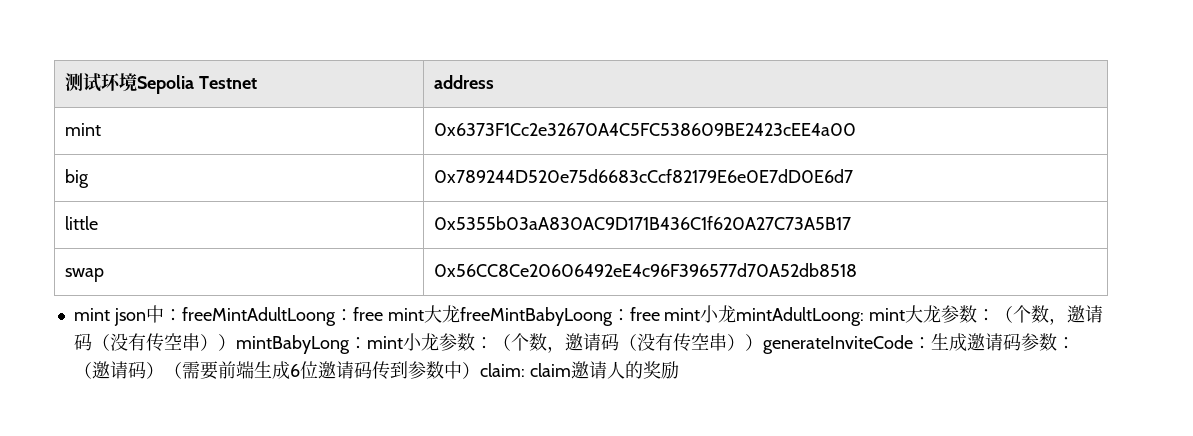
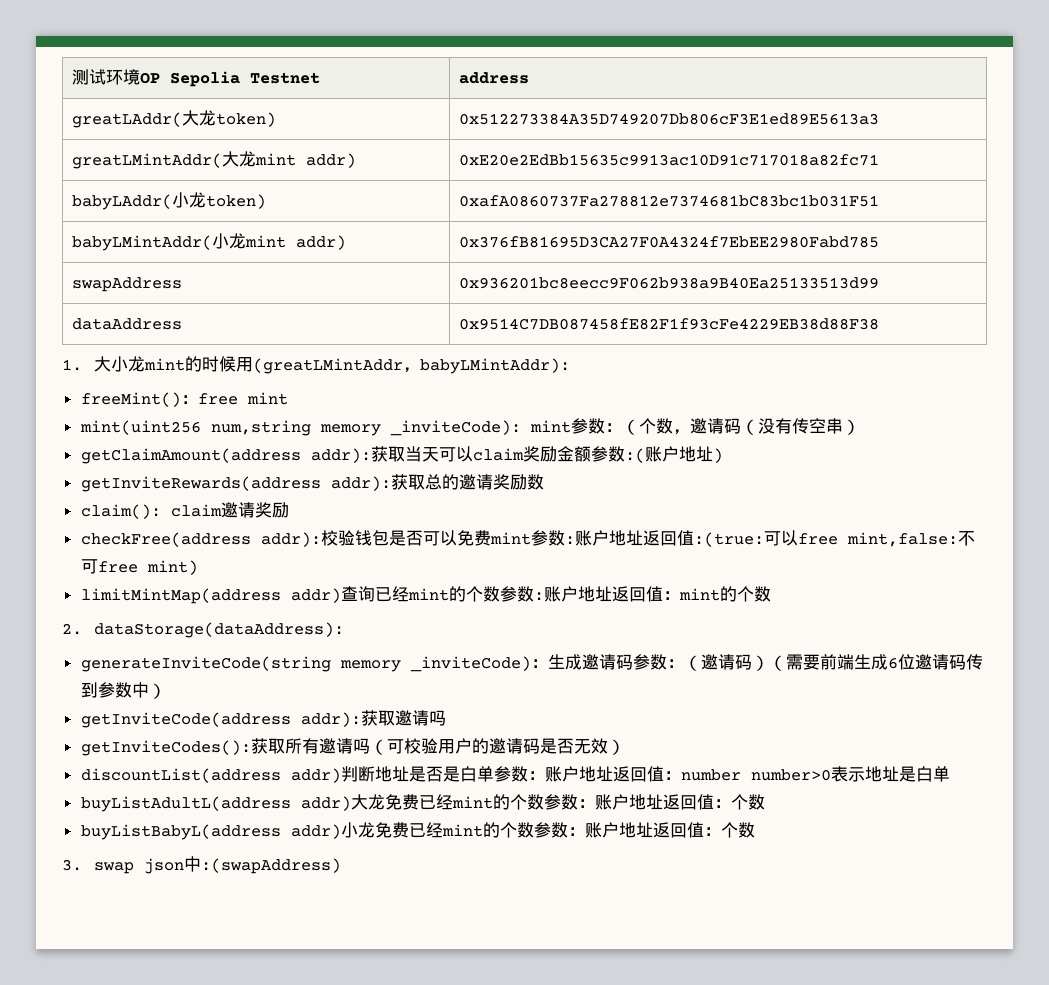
(137, 82) none -> [140,72,161,84] OP
[64,123,101,136] [433,123,856,136] [64,169,89,188] [433,169,853,183] [64,216,98,230] [433,216,851,230] [64,268,104,282] [433,263,857,277] [73,305,1104,326] [73,333,913,354] mint | 0x6373F1Cc2e32670A4C5FC538609BE2423cEE4a00 // big | 0x789244D520e75d6683cCcf82179E6e0E7dD0E6d7 // little | 0x5355b03aA830AC9D171B436C1f620A27C73A5B17 // swap | 0x56CC8Ce20606492eE4c96F396577d70A52db8518 // mint json中：freeMintAdultLoong：free mint大龙freeMintBabyLoong：free mint小龙mintAdultLoong: mint大龙参数：（个数，邀请码（没有传空串））mintBabyLong：mint小龙参数：（个数，邀请码（没有传空串））generateInviteCode -> [72,110,277,128] [459,113,880,125] [72,151,357,169] [459,154,880,166] [72,192,267,210] [459,195,880,207] [72,233,347,251] [459,236,880,248] [72,277,183,292] [459,277,880,289] [72,318,183,330] [459,318,880,330] [62,356,571,374] [80,392,288,407] [79,418,860,436] [80,446,723,464] [80,474,544,492] [80,502,289,519] [80,530,975,547] [80,559,198,575] [80,586,771,604] [62,622,345,638] [80,656,531,672] greatLAddr(大龙token) | 0x512273384A35D749207Db806cF3E1ed89E5613a3 // greatLMintAddr(大龙mint addr) | 0xE20e2EdBb15635c9913ac10D91c717018a82fc71 // babyLAddr(小龙token) | 0xafA0860737Fa278812e7374681bC83bc1b031F51 // babyLMintAddr(小龙mint addr) | 0x376fB81695D3CA27F0A4324f7EbEE2980Fabd785 // swapAddress | 0x936201bc8eecc9F062b938a9B40Ea25133513d99 // dataAddress | 0x9514C7DB087458fE82F1f93cFe4229EB38d88F38 // 1.大小龙mint的时候用(greatLMintAddr，babyLMintAddr): // freeMint()：free mint // mint(uint256 num,string memory _inviteCode): mint参数：（个数，邀请码（没有传空串） // getClaimAmount(address addr):获取当天可以claim奖励金额参数:(账户地址) // getInviteRewards(address addr):获取总的邀请奖励数 // claim(): claim邀请奖励 // checkFree(address addr):校验钱包是否可以免费mint参数:账户地址返回值:(true:可以free mint,false:不可free mint) // limitMintMap(address addr)查询已经mint的个数参数:账户地址返回值：mint的个数 // 2. dataStorage(dataAddress): // generateInviteCode(string memory _inviteCode)
[479,361,679,379] claim: claim邀请人的奖励 -> [80,710,446,728] [80,738,625,756] [80,766,950,783] [80,794,765,812] [80,822,755,840] [62,856,342,874] // getInviteCode(address addr):获取邀请吗 // getInviteCodes():获取所有邀请吗（可校验用户的邀请码是否无效） // discountList(address addr)判断地址是否是白单参数：账户地址返回值：number number>0表示地址是白单 // buyListAdultL(address addr)大龙免费已经mint的个数参数：账户地址返回值：个数 // buyListBabyL(address addr)小龙免费已经mint的个数参数：账户地址返回值：个数 // 3. swap json中:(swapAddress)

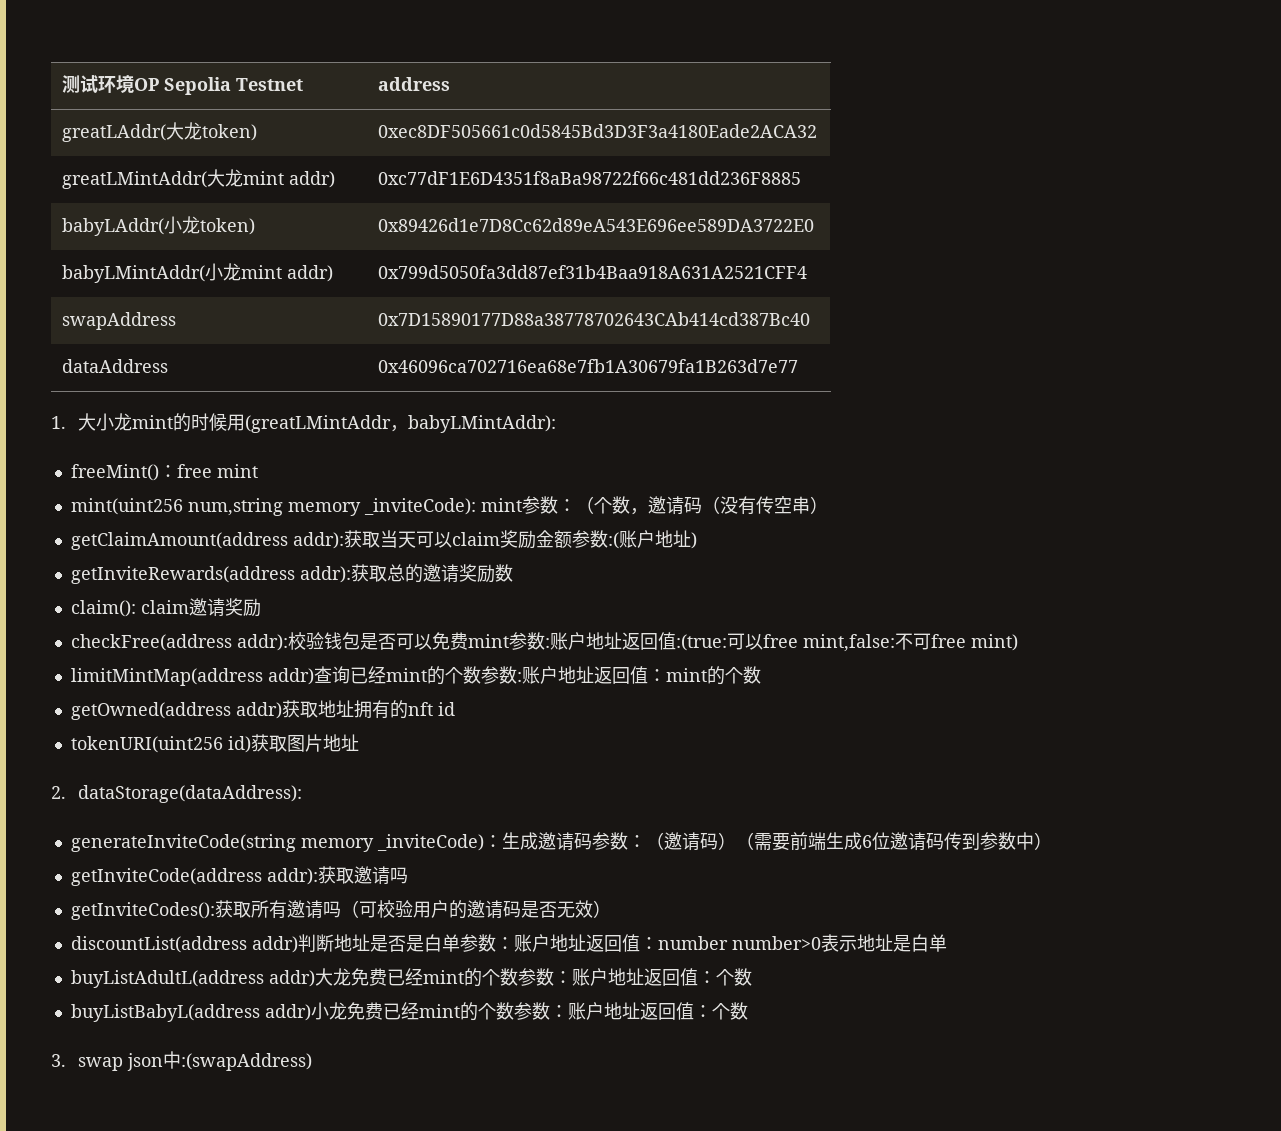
[459,113,880,125] 0x512273384A35D749207Db806cF3E1ed89E5613a3 -> [378,124,818,138] 0xec8DF505661c0d5845Bd3D3F3a4180Eade2ACA32
[459,154,880,166] 0xE20e2EdBb15635c9913ac10D91c717018a82fc71 -> [378,171,802,185] 0xc77dF1E6D4351f8aBa98722f66c481dd236F8885
[459,195,880,207] 0xafA0860737Fa278812e7374681bC83bc1b031F51 -> [378,218,815,232] 0x89426d1e7D8Cc62d89eA543E696ee589DA3722E0
[459,236,880,248] 0x376fB81695D3CA27F0A4324f7EbEE2980Fabd785 -> [378,265,808,279] 0x799d5050fa3dd87ef31b4Baa918A631A2521CFF4
[459,277,880,289] 0x936201bc8eecc9F062b938a9B40Ea25133513d99 -> [378,312,811,326] 0x7D15890177D88a38778702643CAb414cd387Bc40
[459,318,880,330] 0x9514C7DB087458fE82F1f93cFe4229EB38d88F38 -> [378,359,799,373] 0x46096ca702716ea68e7fb1A30679fa1B263d7e77
(771, 594) none -> [70,700,455,720] [70,734,359,753] // getOwned(address addr)获取地址拥有的nft id // tokenURI(uint256 id)获取图片地址

